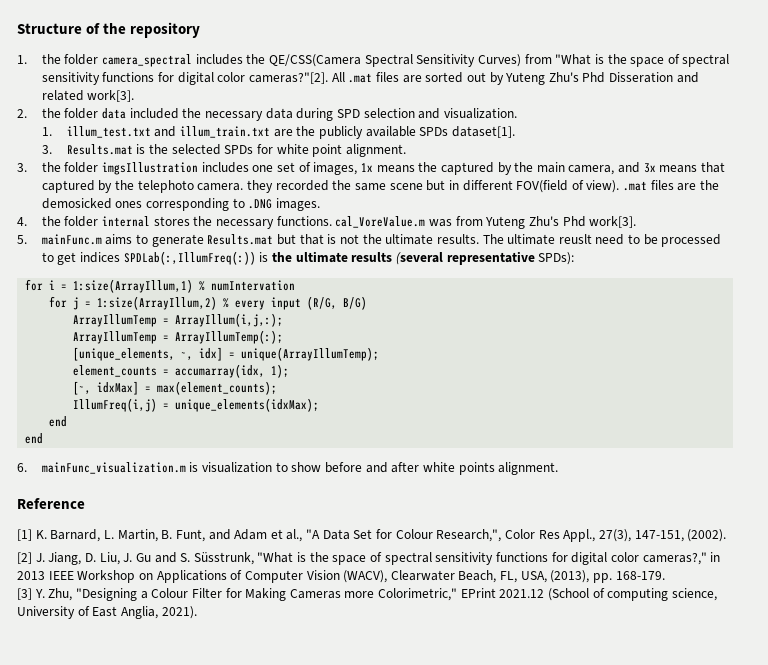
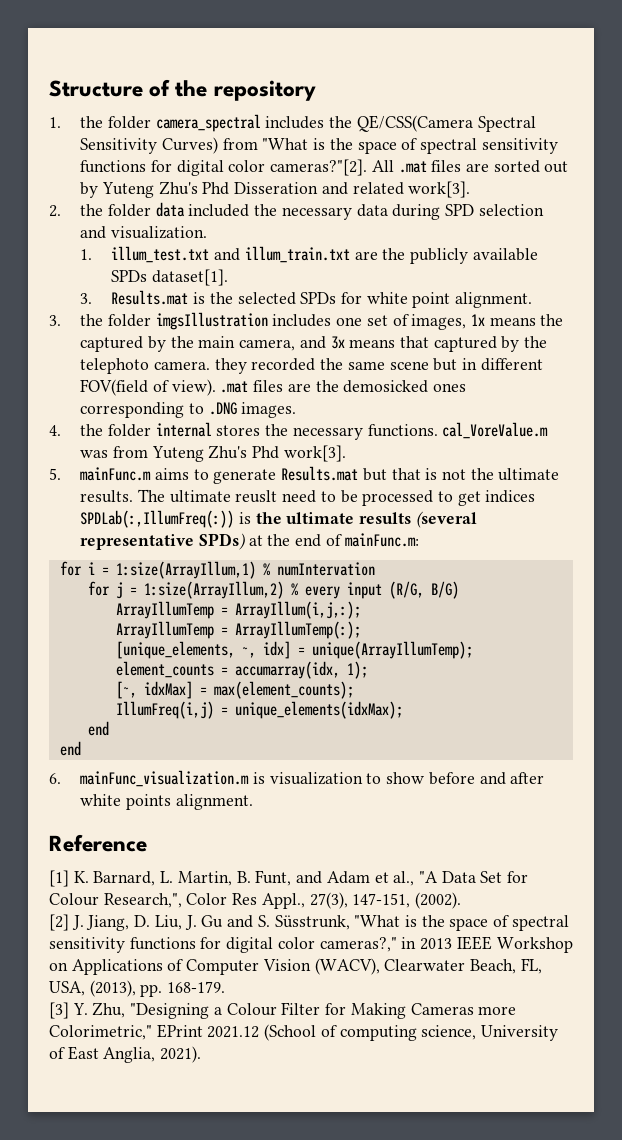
[538,252,575,265] SPDs): -> [198,533,419,550] SPDs) at the end of mainFunc.m:

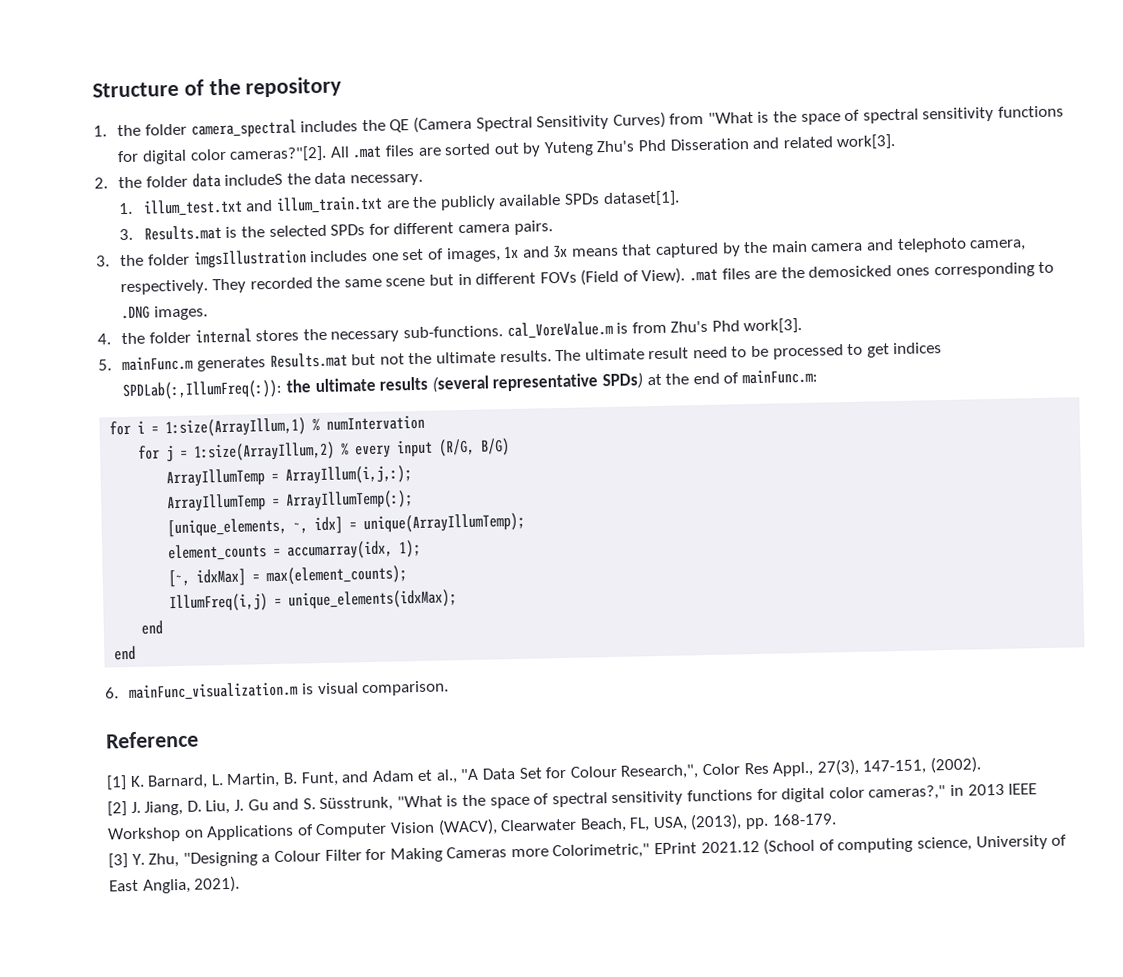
[356,115,473,132] QE/CSS(Camera -> [389,115,472,134] QE (Camera
[188,204,544,220] [80,226,207,239] included the necessary data during SPD selection and visualization. -> [224,172,423,187] includeS the data necessary.
[366,292,533,308] white point alignment. -> [393,220,553,235] different camera pairs.
[489,314,564,326] [80,336,296,352] means the captured by the main camera, -> (520, 252) none
[80,358,247,374] telephoto camera. they -> [770,237,1027,253] [120,278,246,296] main camera and telephoto camera, respectively. They
[80,379,216,396] FOV(field of view). -> [539,267,686,286] FOVs (Field of View).
[367,422,549,439] [80,446,204,462] functions. cal_VoreValue.m was from Yuteng -> [402,320,667,340] sub-functions. cal_VoreValue.m is from
[154,466,438,484] aims to generate Results.mat but that is -> [196,352,377,372] generates Results.mat but
[235,490,278,503] reuslt -> [648,347,690,360] result
[80,510,251,528] SPDLab(:,IllumFreq(:)) is -> [122,379,284,401] SPDLab(:,IllumFreq(:)):
[269,772,545,785] [80,794,253,810] visualization to show before and after white points alignment. -> [316,680,450,697] visual comparison.

